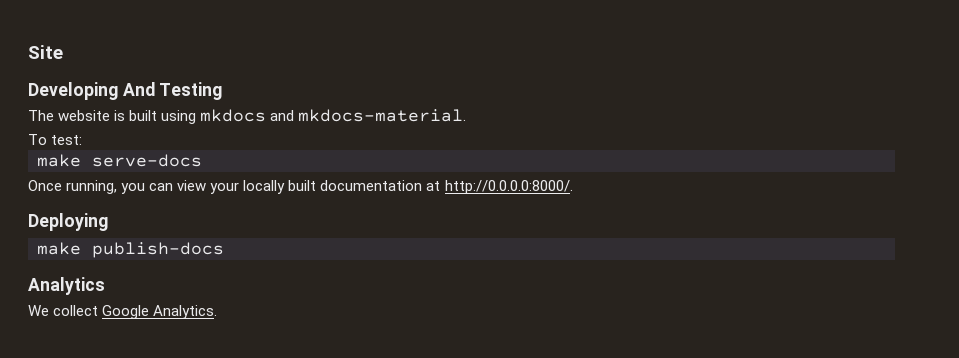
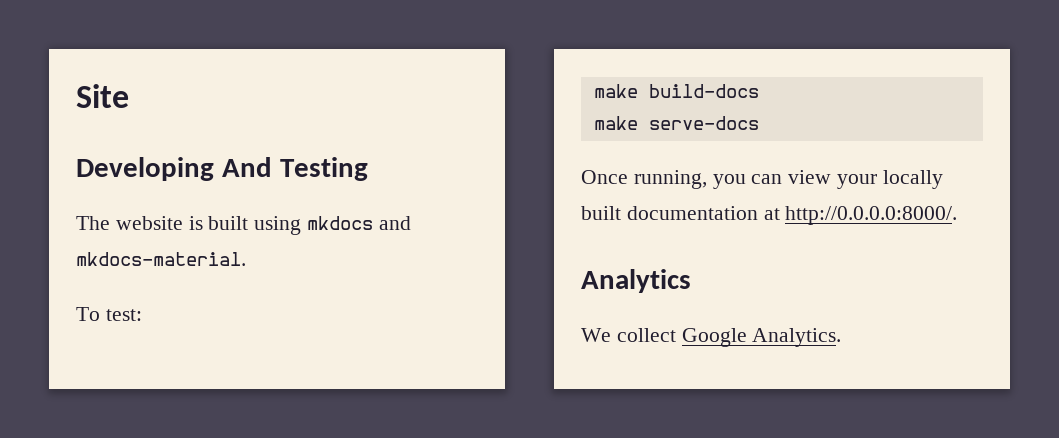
(83, 140) none -> [593,84,759,98] // make build-docs
[28,213,108,231] [37,242,224,258] // Deploying // make publish-docs -> (958, 215) none

